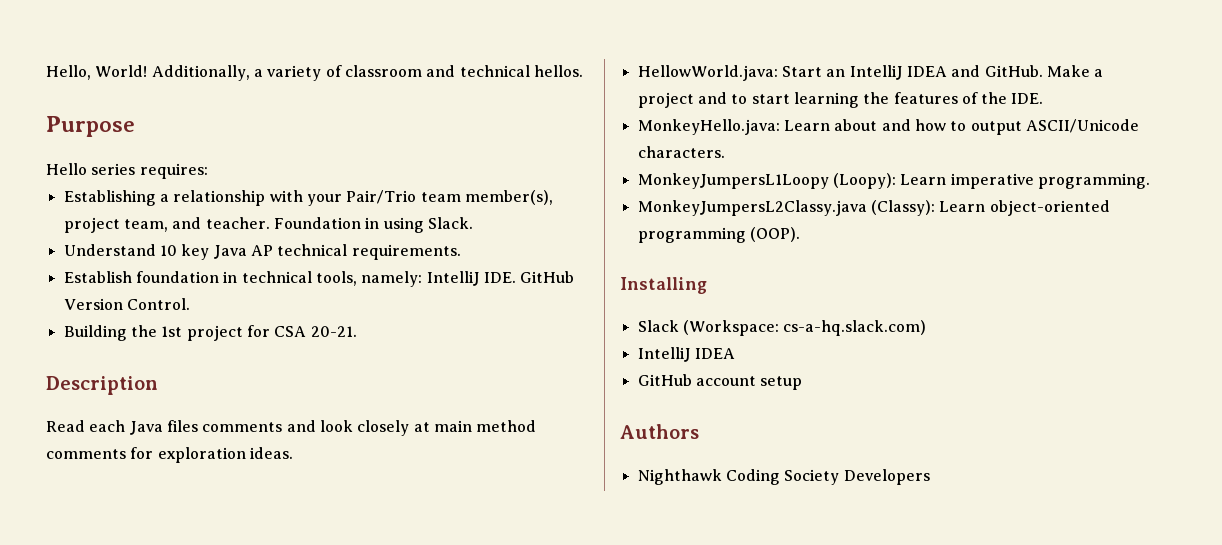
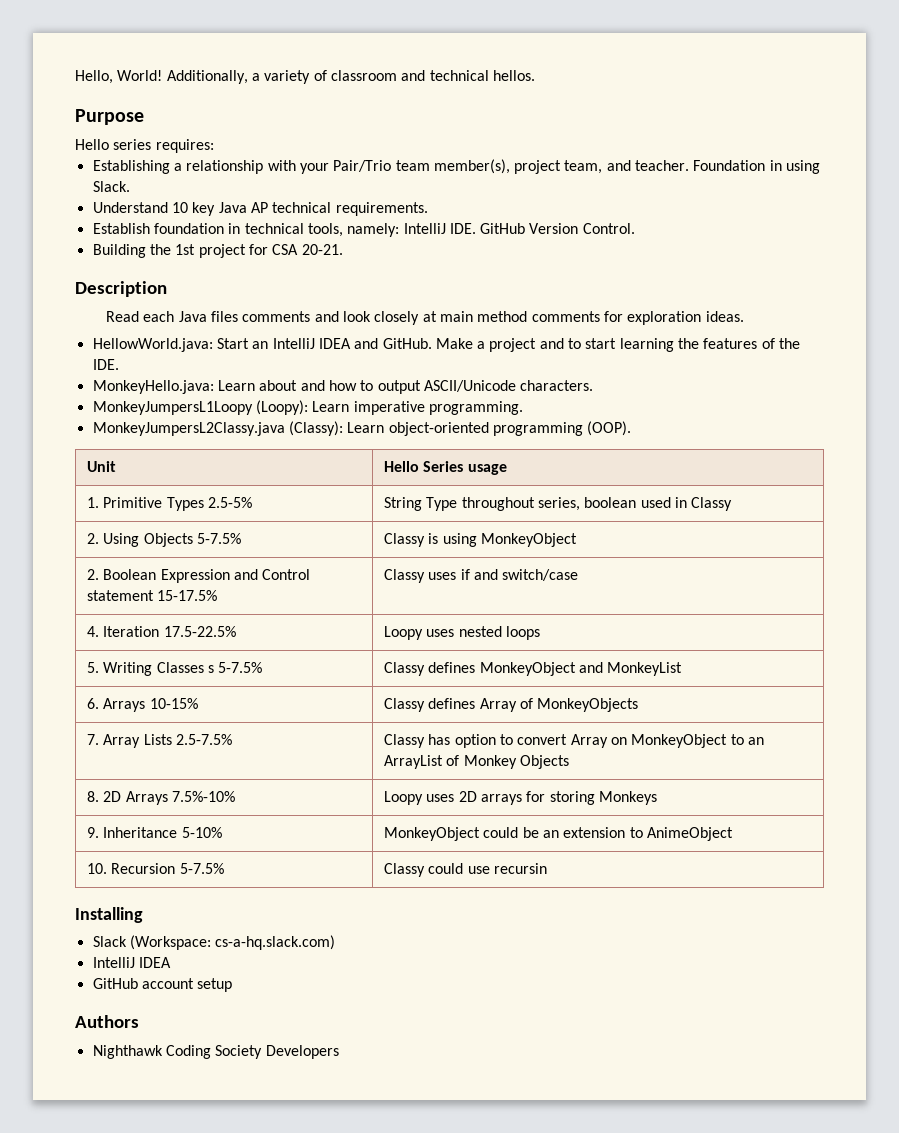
(800, 234) none -> [87,461,117,472] [384,461,507,475] [87,497,253,511] [384,497,733,511] [87,533,242,547] [384,533,578,547] [87,569,311,583] [87,590,218,601] [384,569,579,583] [87,626,236,637] [384,626,541,640] [87,662,263,676] [384,662,683,676] [87,698,198,712] [384,698,639,712] [87,734,233,748] [384,734,764,748] [384,755,570,769] [87,791,236,805] [384,791,657,805] [87,827,222,838] [384,827,733,841] [87,863,224,874] [384,863,548,877] // Unit | Hello Series usage // 1. Primitive Types 2.5-5% | String Type throughout series, boolean used in Classy // 2. Using Objects 5-7.5% | Classy is using MonkeyObject // 2. Boolean Expression and Control statement 15-17.5% | Classy uses if and switch/case // 4. Iteration 17.5-22.5% | Loopy uses nested loops // 5. Writing Classes s 5-7.5% | Classy defines MonkeyObject and MonkeyList // 6. Arrays 10-15% | Classy defines Array of MonkeyObjects // 7. Array Lists 2.5-7.5% | Classy has option to convert Array on MonkeyObject to an ArrayList of Monkey Objects // 8. 2D Arrays 7.5%-10% | Loopy uses 2D arrays for storing Monkeys // 9. Inheritance 5-10% | MonkeyObject could be an extension to AnimeObject // 10. Recursion 5-7.5% | Classy could use recursin

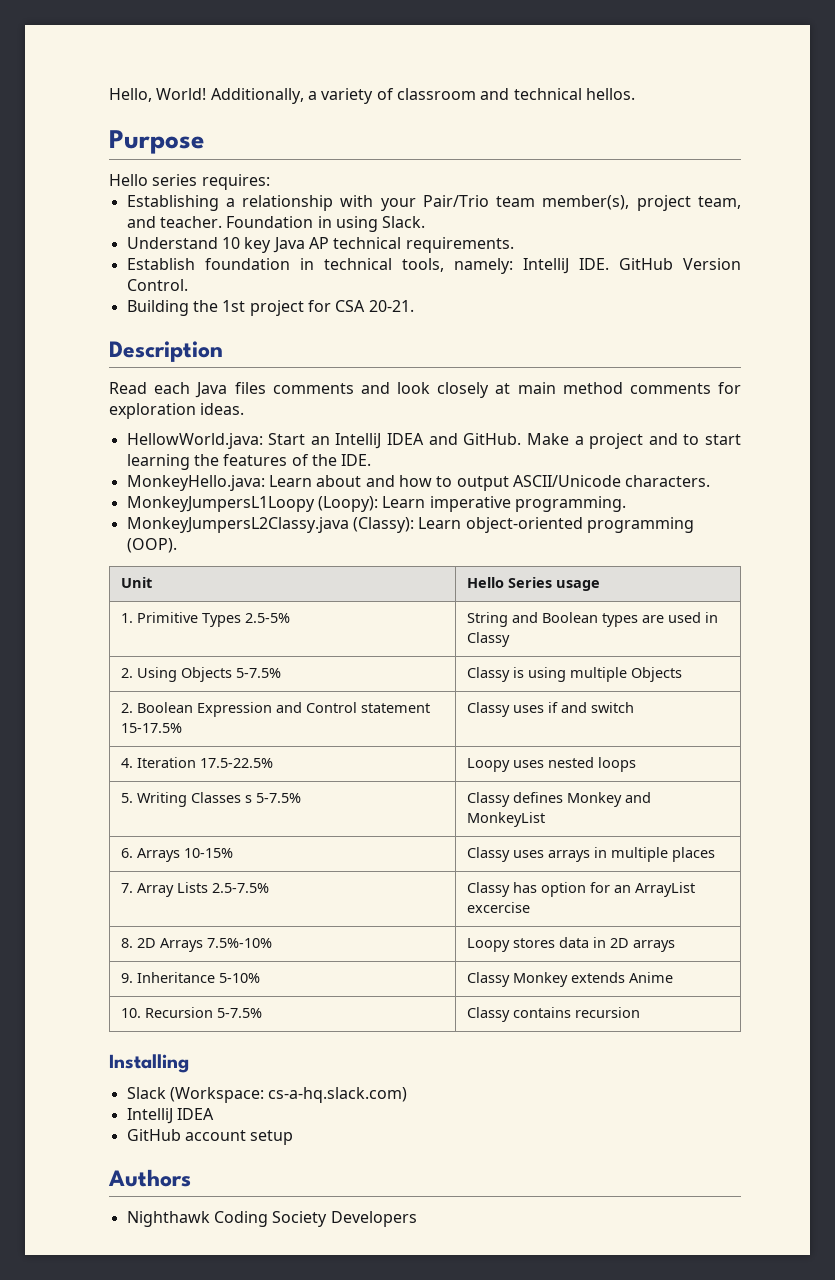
[426,497,637,511] Type throughout series, boolean -> [512,612,665,627] and Boolean types are
[481,533,578,547] MonkeyObject -> [570,667,683,682] multiple Objects
[502,569,579,581] switch/case -> [591,702,635,713] switch
[479,662,576,676] MonkeyObject -> [567,792,623,807] Monkey
[428,698,639,712] defines Array of MonkeyObjects -> [513,847,716,862] uses arrays in multiple places
[500,734,764,748] [384,755,570,769] to convert Array on MonkeyObject to an ArrayList of Monkey Objects -> [590,882,696,897] [467,902,531,913] for an ArrayList excercise
[426,794,455,802] uses -> [513,937,607,948] stores data in
[526,791,657,805] for storing Monkeys -> (676, 946) none
[384,827,733,841] MonkeyObject could be an extension to AnimeObject -> [467,972,674,987] Classy Monkey extends Anime
[428,863,548,874] could use recursin -> [513,1007,641,1018] contains recursion

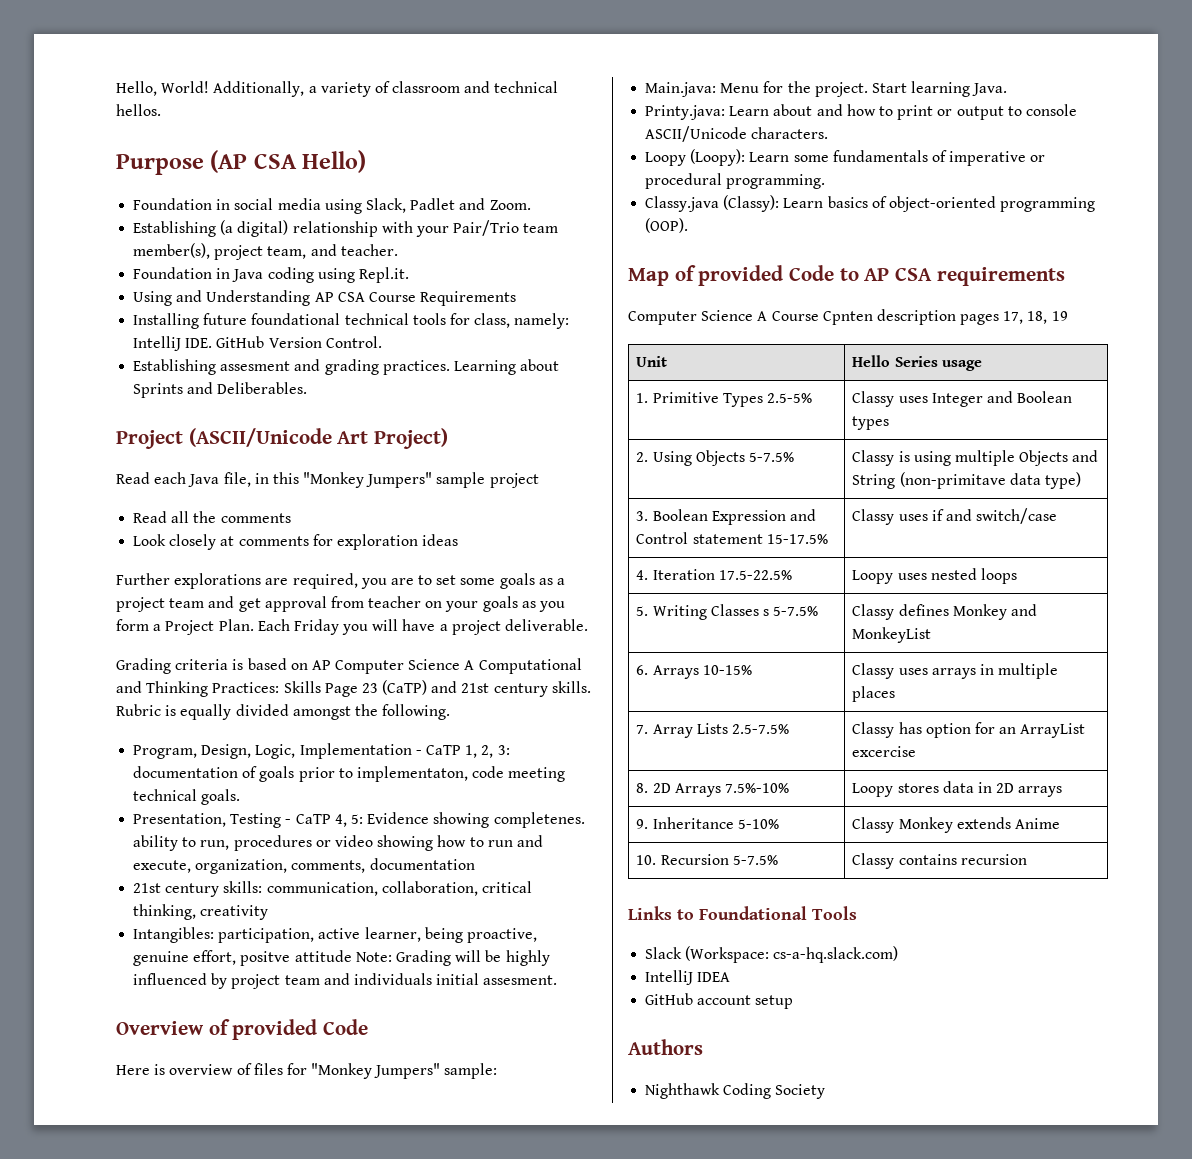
[109,174,270,190] [126,195,235,211] // Hello series requires: // Establishing a -> [210,150,367,173] [133,198,531,214] [133,220,289,237] (AP CSA Hello) // Foundation in social media using Slack, Padlet and Zoom. // Establishing (a digital)
[226,216,426,232] [126,237,514,253] [126,258,444,272] Foundation in using Slack. // Understand 10 key Java AP technical requirements. // Establish foundation in technical tools, -> [133,267,409,283] [133,290,517,306] [133,313,511,329] // Foundation in Java coding using Repl.it. // Using and Understanding AP CSA Course Requirements // Installing future foundational technical tools for class,
[126,300,414,316] [109,341,223,362] [109,382,741,398] [109,403,245,419] [126,433,742,449] [126,454,372,470] [126,475,265,491] Building the 1st project for CSA 20-21. // Description // Read each Java files comments and look closely at main method comments for exploration ideas. // HellowWorld.java: Start an IntelliJ IDEA and GitHub. Make a project and to start learning the features of the IDE. // MonkeyHello.java: -> [133,359,560,375] [133,382,308,398] [116,428,449,449] [116,472,539,488] [133,511,291,523] [133,534,459,550] [116,573,566,589] [116,596,566,612] [116,619,589,635] [116,658,582,674] [116,680,591,697] [116,704,451,720] [133,743,510,759] [133,766,566,782] [133,789,241,805] [133,812,585,828] [133,835,543,851] [133,858,475,874] [133,881,532,897] [133,904,269,920] [133,927,537,943] [133,950,550,966] [133,973,558,989] [116,1019,369,1040] [116,1063,498,1079] [645,81,1008,97] [645,105,726,120] Establishing assesment and grading practices. Learning about Sprints and Deliberables. // Project (ASCII/Unicode Art Project) // Read each Java file, in this "Monkey Jumpers" sample project // Read all the comments // Look closely at comments for exploration ideas // Further explorations are required, you are to set some goals as a project team and get approval from teacher on your goals as you form a Project Plan. Each Friday you will have a project deliverable. // Grading criteria is based on AP Computer Science A Computational and Thinking Practices: Skills Page 23 (CaTP) and 21st century skills. Rubric is equally divided amongst the following. // Program, Design, Logic, Implementation - CaTP 1, 2, 3: documentation of goals prior to implementaton, code meeting technical goals. // Presentation, Testing - CaTP 4, 5: Evidence showing completenes. ability to run, procedures or video showing how to run and execute, organization, comments, documentation // 21st century skills: communication, collaboration, critical thinking, creativity // Intangibles: participation, active learner, being proactive, genuine effort, positve attitude Note: Grading will be highly influenced by project team and individuals initial assesment. // Overview of provided Code // Here is overview of files for "Monkey Jumpers" sample: // Main.java: Menu for the project. Start learning Java. // Printy.java:
[456,476,509,491] output -> [897,104,1077,120] print or output to console
[126,496,315,512] MonkeyJumpersL1Loopy -> [645,152,687,166] Loopy
[429,496,511,512] imperative -> [793,150,1046,166] [645,173,723,189] some fundamentals of imperative or procedural
[126,517,349,533] MonkeyJumpersL2Classy.java -> [645,196,720,212] Classy.java
(462, 523) none -> [827,196,887,208] basics of
(177, 545) none -> [628,265,1065,286] [628,309,1068,325] // Map of provided Code to AP CSA requirements // Computer Science A Course Cpnten description pages 17, 18, 19
[467,612,509,627] String -> [852,391,983,407] Classy uses Integer
[642,612,719,623] [467,632,511,647] are used in Classy -> (890, 423) none
[121,703,134,713] // 2. -> [1072,450,1099,462] [852,472,1082,489] [636,511,649,521] and String (non-primitave data type) // 3.
[591,702,635,713] switch -> [976,508,1058,524] switch/case
[109,1054,189,1073] Installing -> [628,906,857,920] Links to Foundational Tools
[330,1211,417,1227] Developers -> (826, 1091) none

